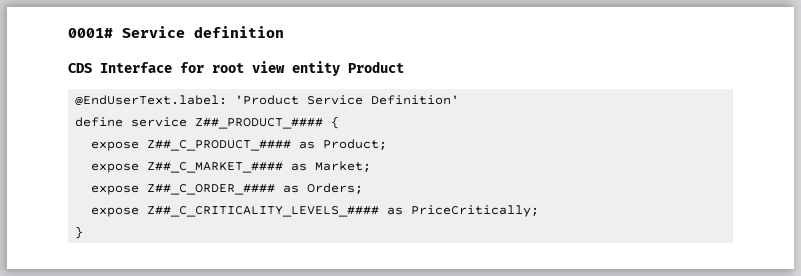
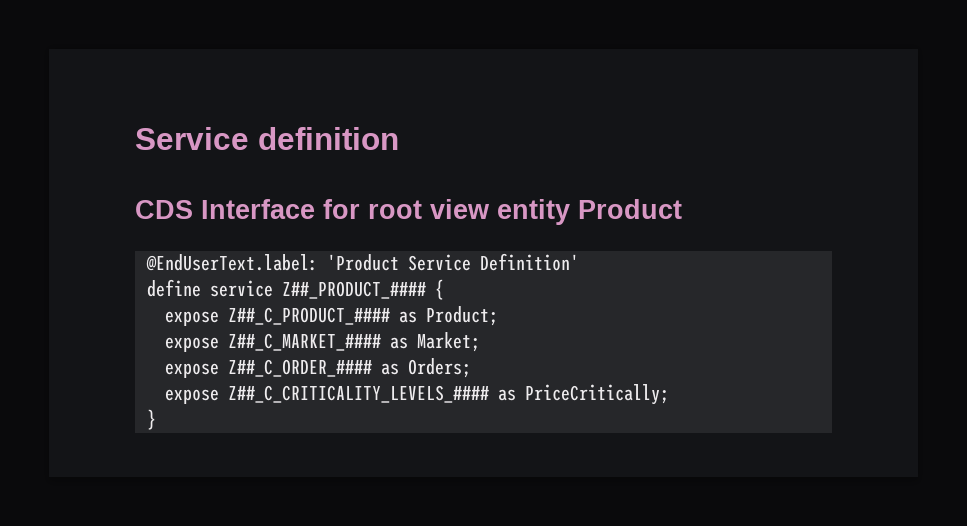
[68,28,113,38] 0001# -> (135, 138) none

